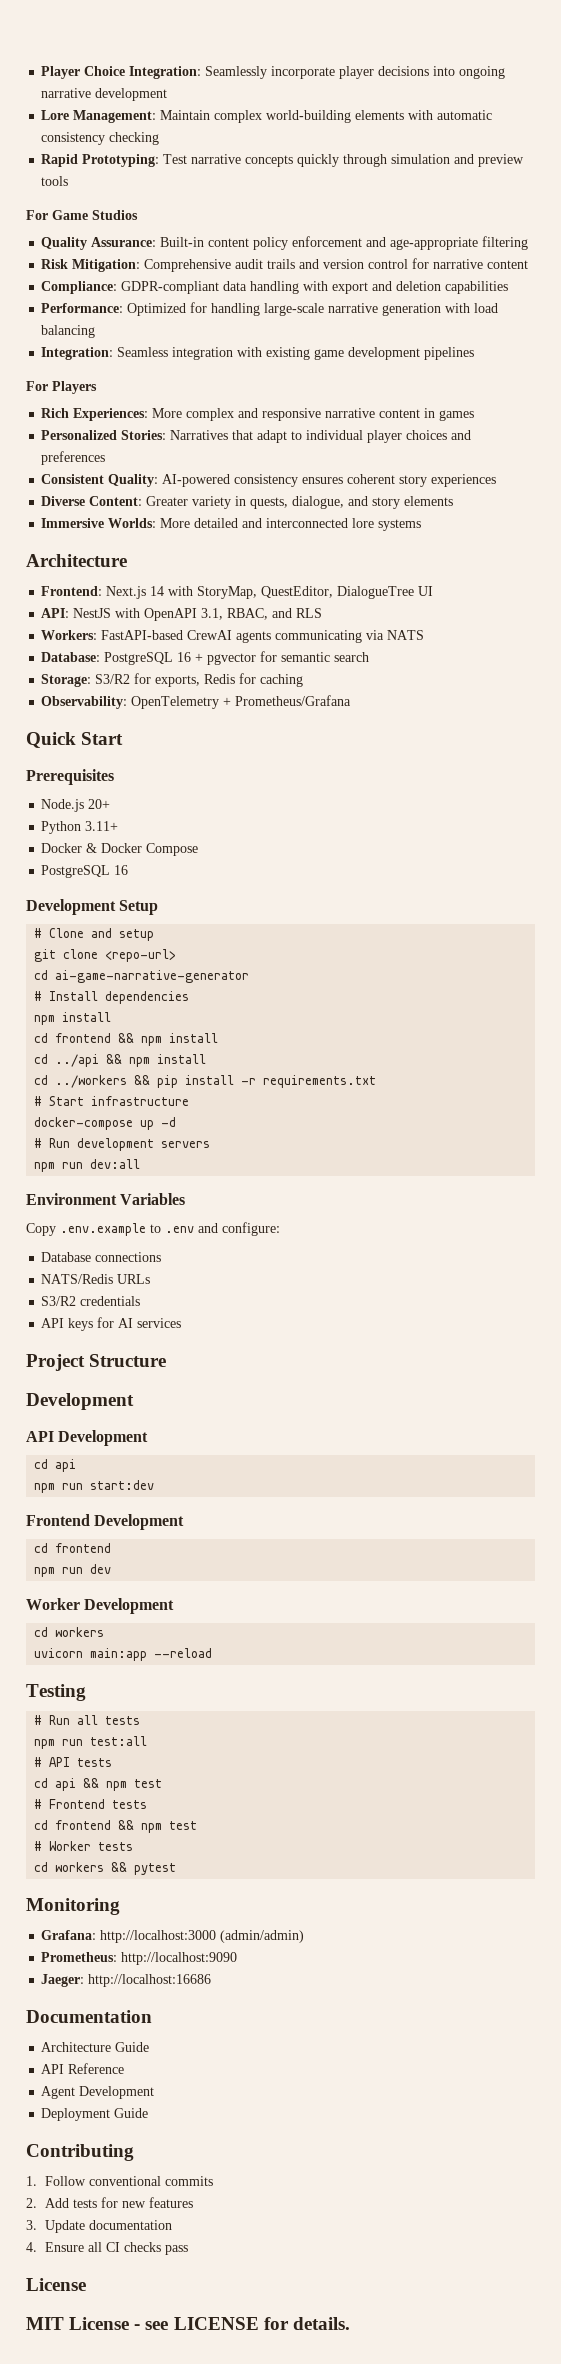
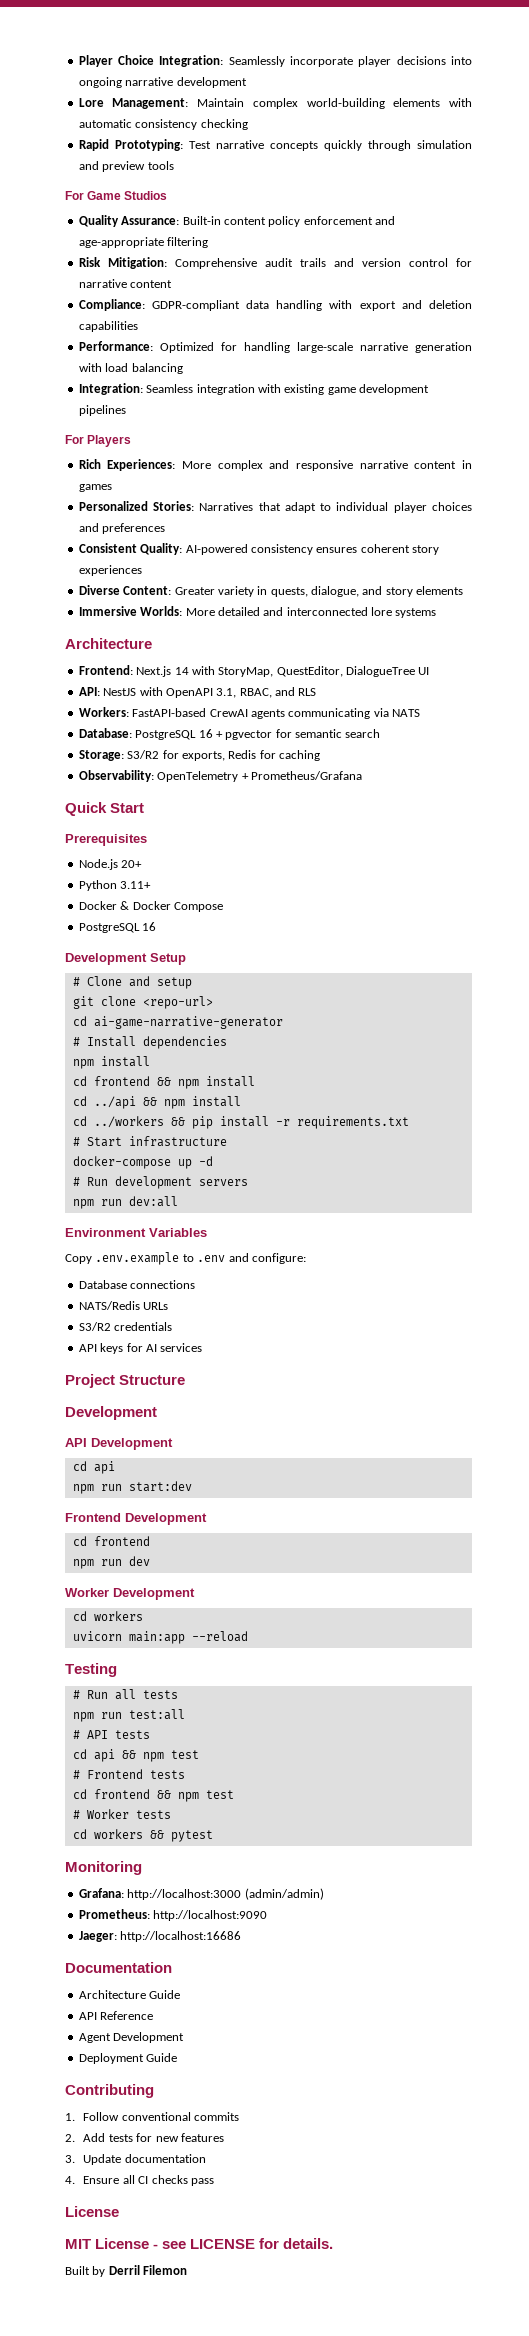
(350, 2323) none -> [65,2265,188,2277] // Built by Derril Filemon

